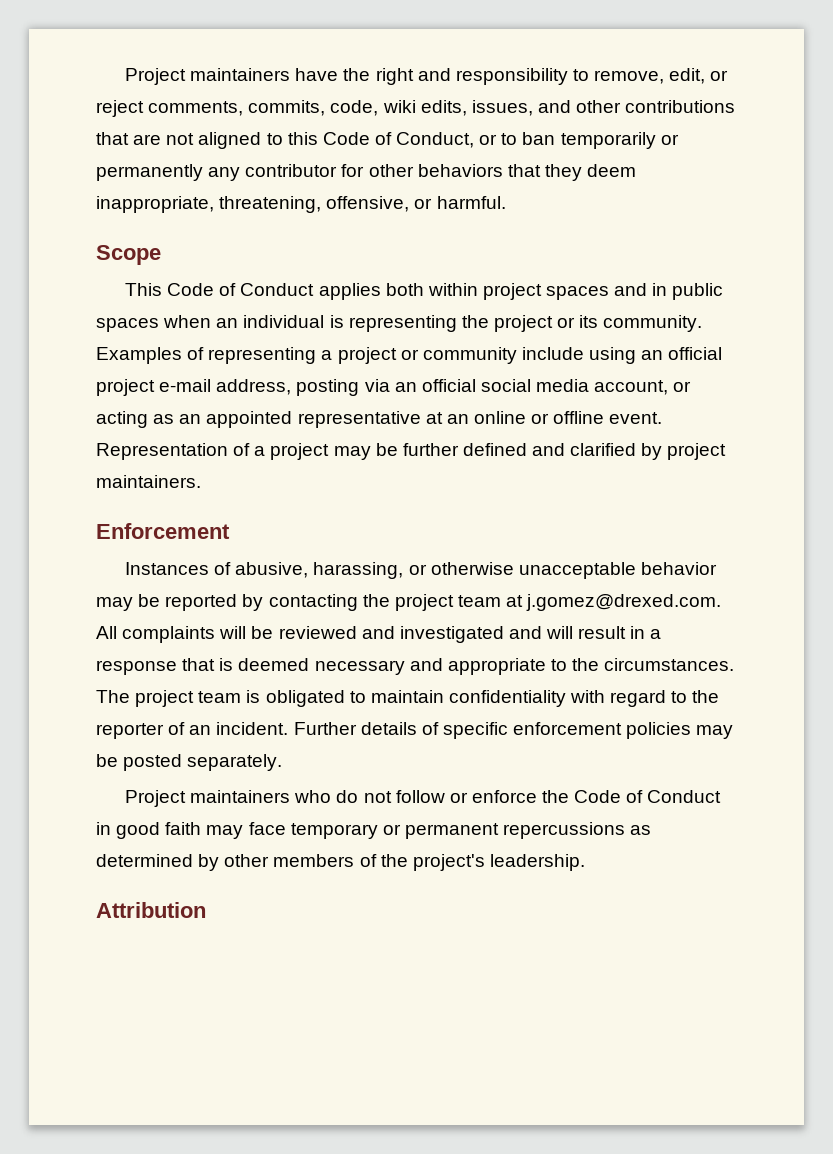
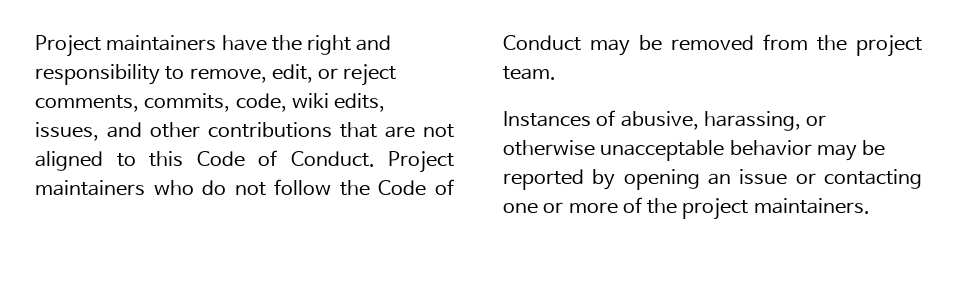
[396,132,679,149] [96,164,637,181] [96,196,506,213] [96,245,161,265] [124,283,724,300] [96,315,703,332] [96,347,723,364] [96,379,692,396] [96,411,663,428] [96,443,727,460] [96,475,201,488] [96,523,230,539] Conduct, or to ban temporarily or permanently any contributor for other behaviors that they deem inappropriate, threatening, offensive, or harmful. // Scope // This Code of Conduct applies both within project spaces and in public spaces when an individual is representing the project or its community. Examples of representing a project or community include using an official project e-mail address, posting via an official social media account, or acting as an appointed representative at an online or offline event. Representation of a project may be further defined and clarified by project maintainers. // Enforcement -> [290,151,454,173] [35,179,454,196] [503,34,922,57] [503,66,556,80] Conduct. Project maintainers who do not follow the Code of Conduct may be removed from the project team.
[268,594,722,611] [96,626,662,643] [96,658,735,675] [96,690,720,707] [96,722,734,739] [96,754,283,771] [124,790,722,807] [96,822,652,839] [96,854,585,871] [96,902,206,918] contacting the project team at j.gomez@drexed.com. All complaints will be reviewed and investigated and will result in a response that is deemed necessary and appropriate to the circumstances. The project team is obligated to maintain confidentiality with regard to the reporter of an incident. Further details of specific enforcement policies may be posted separately. // Project maintainers who do not follow or enforce the Code of Conduct in good faith may face temporary or permanent repercussions as determined by other members of the project's leadership. // Attribution -> [623,169,922,190] [503,197,870,220] opening an issue or contacting one or more of the project maintainers.

